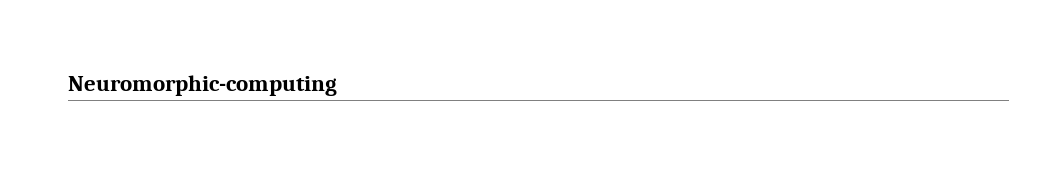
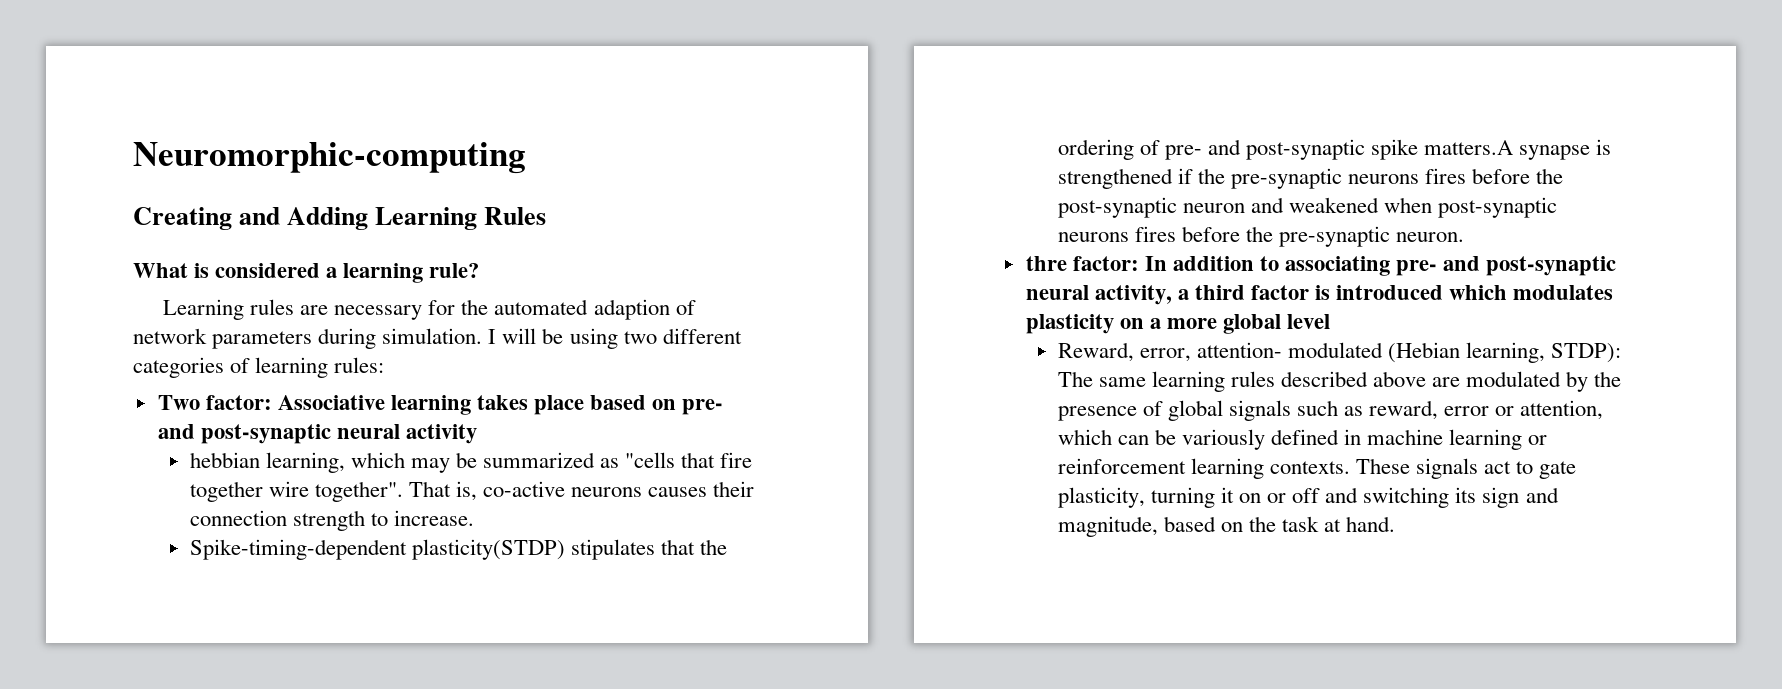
(337, 85) none -> [133,207,547,230] [133,263,480,283] [163,299,696,320] [133,328,742,349] [133,357,385,378] [157,395,724,415] [157,424,477,444] [189,452,753,473] [189,481,755,502] [189,510,475,531] [189,539,728,560] [1057,139,1612,160] [1057,168,1564,189] [1057,197,1558,218] [1057,226,1465,247] [1025,256,1617,276] [1025,285,1614,305] [1025,314,1331,334] [1057,342,1622,363] [1057,371,1622,392] [1057,400,1604,421] [1057,429,1548,450] [1057,458,1577,479] [1057,487,1559,508] [1057,516,1396,537] // Creating and Adding Learning Rules // What is considered a learning rule? // Learning rules are necessary for the automated adaption of network parameters during simulation. I will be using two different categories of learning rules: // Two factor: Associative learning takes place based on pre- and post-synaptic neural activity // hebbian learning, which may be summarized as "cells that fire together wire together". That is, co-active neurons causes their connection strength to increase. // Spike-timing-dependent plasticity(STDP) stipulates that the ordering of pre- and post-synaptic spike matters.A synapse is strengthened if the pre-synaptic neurons fires before the post-synaptic neuron and weakened when post-synaptic neurons fires before the pre-synaptic neuron. // thre factor: In addition to associating pre- and post-synaptic neural activity, a third factor is introduced which modulates plasticity on a more global level // Reward, error, attention- modulated (Hebian learning, STDP): The same learning rules described above are modulated by the presence of global signals such as reward, error or attention, which can be variously defined in machine learning or reinforcement learning contexts. These signals act to gate plasticity, turning it on or off and switching its sign and magnitude, based on the task at hand.

